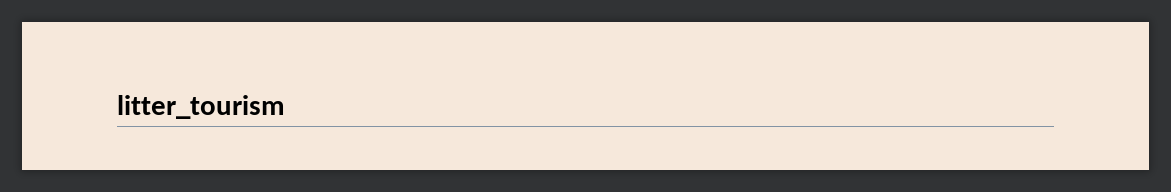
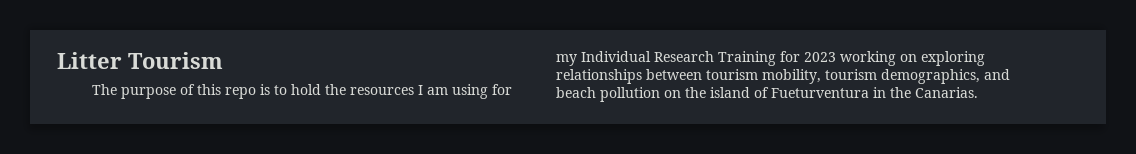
[117,95,285,119] litter_tourism -> [57,52,223,69] [92,84,513,99] [556,51,985,66] [556,69,1010,84] [556,87,978,102] Litter Tourism // The purpose of this repo is to hold the resources I am using for my Individual Research Training for 2023 working on exploring relationships between tourism mobility, tourism demographics, and beach pollution on the island of Fueturventura in the Canarias.

